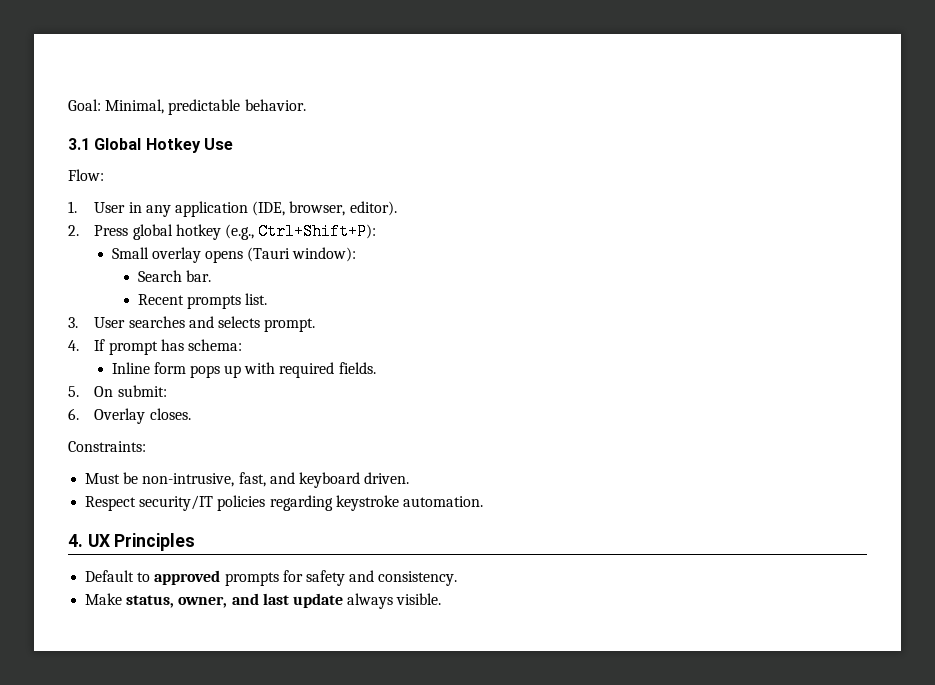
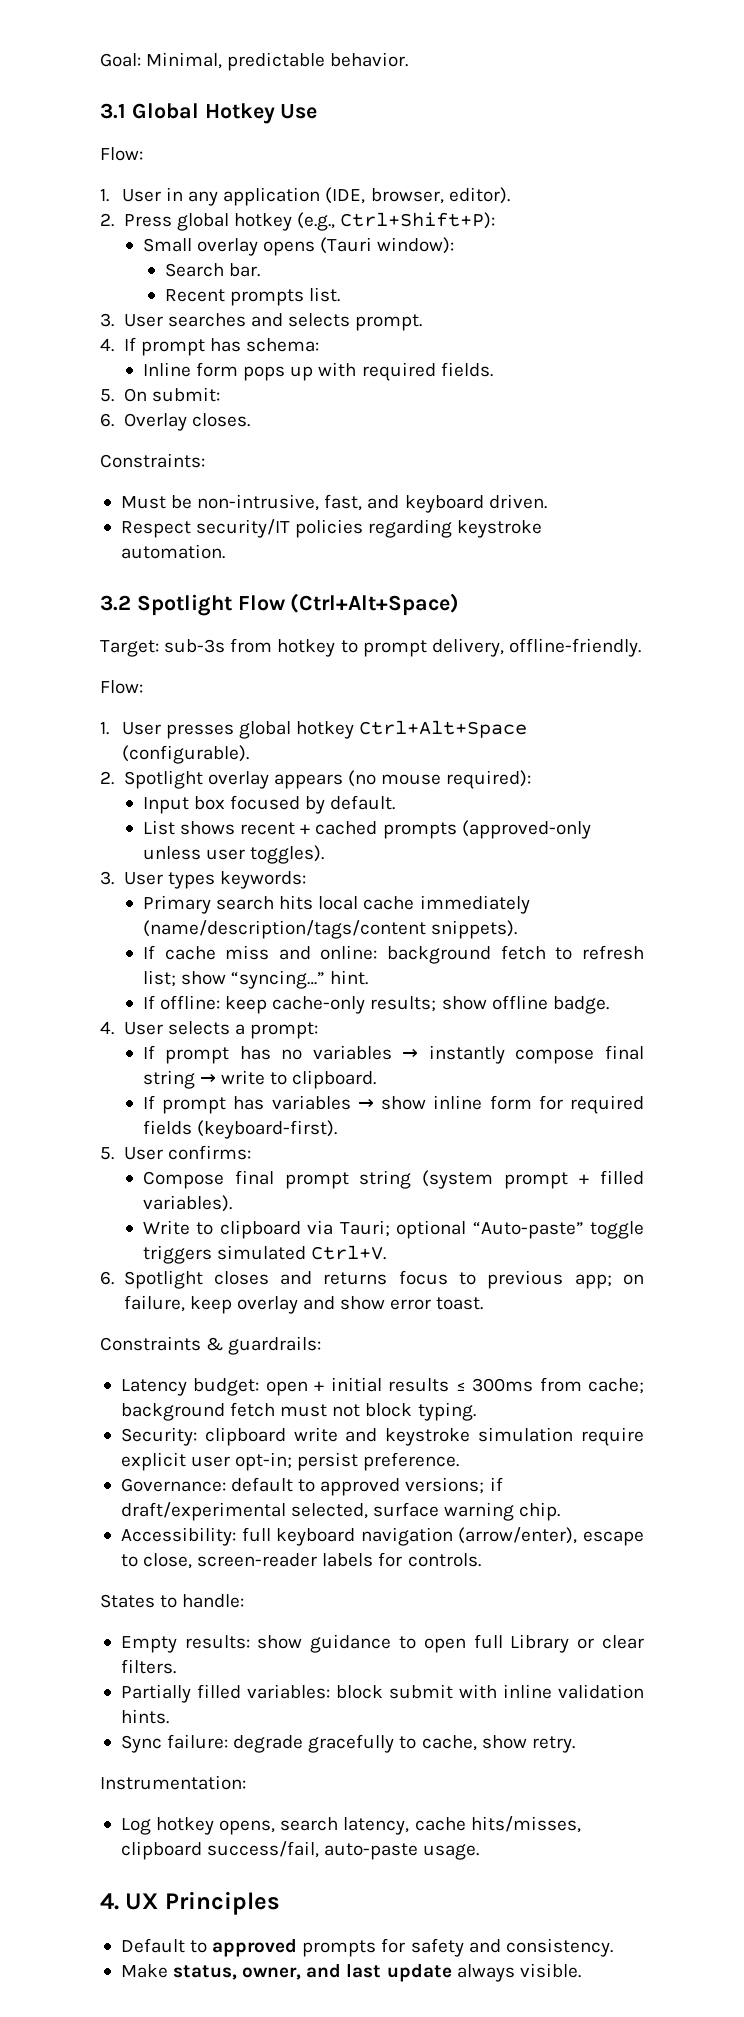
(483, 501) none -> [100,593,460,616] [100,638,641,657] [100,680,143,694] [100,720,528,739] [121,745,249,764] [100,770,532,789] [142,795,396,814] [142,820,591,839] [142,845,325,864] [100,871,306,889] [142,895,530,914] [142,920,517,939] [142,945,644,964] [142,970,369,989] [142,995,609,1014] [100,1021,318,1039] [142,1045,645,1064] [142,1070,377,1089] [142,1095,645,1114] [142,1120,337,1139] [100,1145,251,1160] [142,1170,645,1189] [142,1195,232,1212] [142,1220,645,1239] [142,1245,387,1264] [100,1270,644,1289] [123,1295,484,1314] [100,1336,322,1355] [120,1377,644,1396] [120,1402,476,1421] [120,1427,645,1446] [120,1452,460,1471] [120,1477,503,1496] [120,1502,561,1521] [120,1527,644,1546] [120,1552,481,1569] [100,1594,245,1608] [120,1634,644,1653] [120,1659,176,1674] [120,1684,645,1703] [120,1709,169,1724] [120,1734,575,1753] [100,1775,246,1790] [120,1816,581,1835] [120,1841,480,1860] // 3.2 Spotlight Flow (Ctrl+Alt+Space) // Target: sub-3s from hotkey to prompt delivery, offline-friendly. // Flow: // 1. User presses global hotkey Ctrl+Alt+Space (configurable). // 2. Spotlight overlay appears (no mouse required): // Input box focused by default. // List shows recent + cached prompts (approved-only unless user toggles). // 3. User types keywords: // Primary search hits local cache immediately (name/description/tags/content snippets). // If cache miss and online: background fetch to refresh list; show “syncing…” hint. // If offline: keep cache-only results; show offline badge. // 4. User selects a prompt: // If prompt has no variables → instantly compose final string → write to clipboard. // If prompt has variables → show inline form for required fields (keyboard-first). // 5. User confirms: // Compose final prompt string (system prompt + filled variables). // Write to clipboard via Tauri; optional “Auto-paste” toggle triggers simulated Ctrl+V. // 6. Spotlight closes and returns focus to previous app; on failure, keep overlay and show error toast. // Constraints & guardrails: // Latency budget: open + initial results ≤ 300ms from cache; background fetch must not block typing. // Security: clipboard write and keystroke simulation require explicit user opt-in; persist preference. // Governance: default to approved versions; if draft/experimental selected, surface warning chip. // Accessibility: full keyboard navigation (arrow/enter), escape to close, screen-reader labels for controls. // States to handle: // Empty results: show guidance to open full Library or clear filters. // Partially filled variables: block submit with inline validation hints. // Sync failure: degrade gracefully to cache, show retry. // Instrumentation: // Log hotkey opens, search latency, cache hits/misses, clipboard success/fail, auto-paste usage.

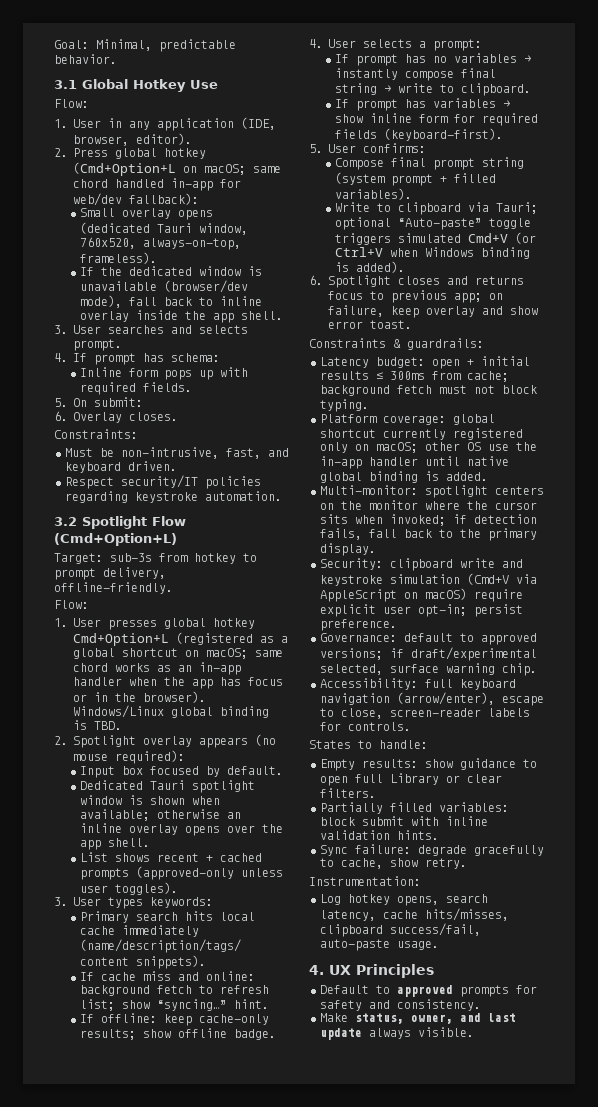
[296,212,496,231] [142,237,455,256] [164,263,260,277] [164,287,341,306] (e.g., Ctrl+Shift+P): // Small overlay opens (Tauri window): // Search bar. // Recent prompts list. -> [73,162,281,176] [73,178,241,191] [73,193,199,206] [79,208,213,220] [79,222,248,235] [79,237,241,250] [79,252,157,264] [79,266,262,276] [79,280,248,293] [79,295,262,308] [79,310,283,323] (Cmd+Option+L on macOS; same chord handled in-app for web/dev fallback): // Small overlay opens (dedicated Tauri window, 760x520, always-on-top, frameless). // If the dedicated window is unavailable (browser/dev mode), fall back to inline overlay inside the app shell.
[290,593,460,616] (Ctrl+Alt+Space) -> [54,533,177,546] (Cmd+Option+L)
[359,720,528,738] [121,745,249,764] Ctrl+Alt+Space (configurable). -> [73,632,288,646] [73,648,283,659] [73,662,241,675] [73,677,283,689] [73,691,206,703] [73,705,269,718] [73,720,122,730] Cmd+Option+L (registered as a global shortcut on macOS; same chord works as an in-app handler when the app has focus or in the browser). Windows/Linux global binding is TBD.
(396, 802) none -> [79,780,255,793] [79,795,220,805] [79,809,241,821] [79,823,283,836] [79,838,150,850] // Dedicated Tauri spotlight window is shown when available; otherwise an inline overlay opens over the app shell.
[311,1245,387,1260] Ctrl+V. -> [467,232,536,244] [334,247,530,259] [334,261,405,273] Cmd+V (or Ctrl+V when Windows binding is added).
(476, 1411) none -> [320,414,495,425] [320,428,523,440] [320,442,537,453] [320,456,509,469] [320,471,488,483] [320,485,544,498] [320,500,537,510] [320,514,537,526] [320,528,537,541] [320,543,376,556] // Platform coverage: global shortcut currently registered only on macOS; other OS use the in-app handler until native global binding is added. // Multi-monitor: spotlight centers on the monitor where the cursor sits when invoked; if detection fails, fall back to the primary display.
(574, 1434) none -> [467,573,537,585] [320,588,467,602] (Cmd+V via AppleScript on macOS)

